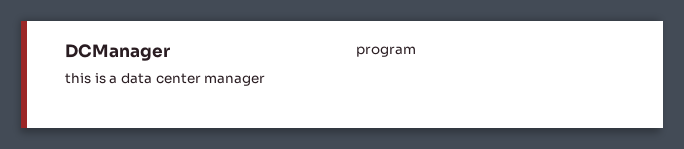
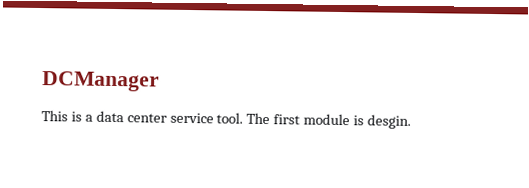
[65,73,91,84] this -> [41,110,68,122] This
[204,75,266,86] [356,46,416,57] manager program -> [169,112,412,129] service tool. The first module is desgin.

